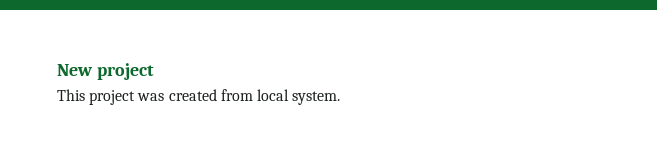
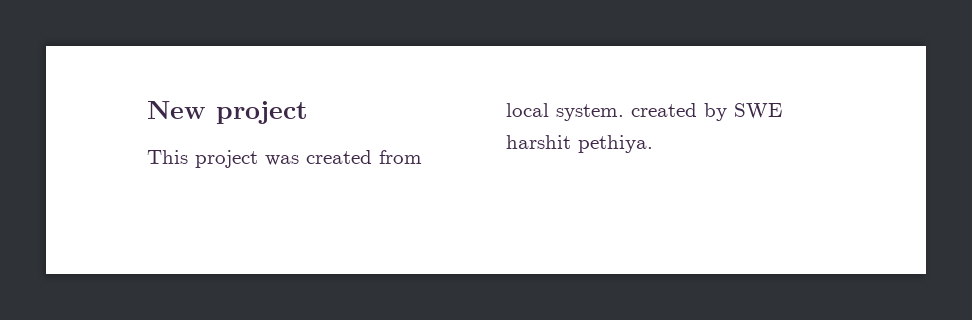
(341, 98) none -> [631,103,782,121] [506,135,653,153] created by SWE harshit pethiya.

